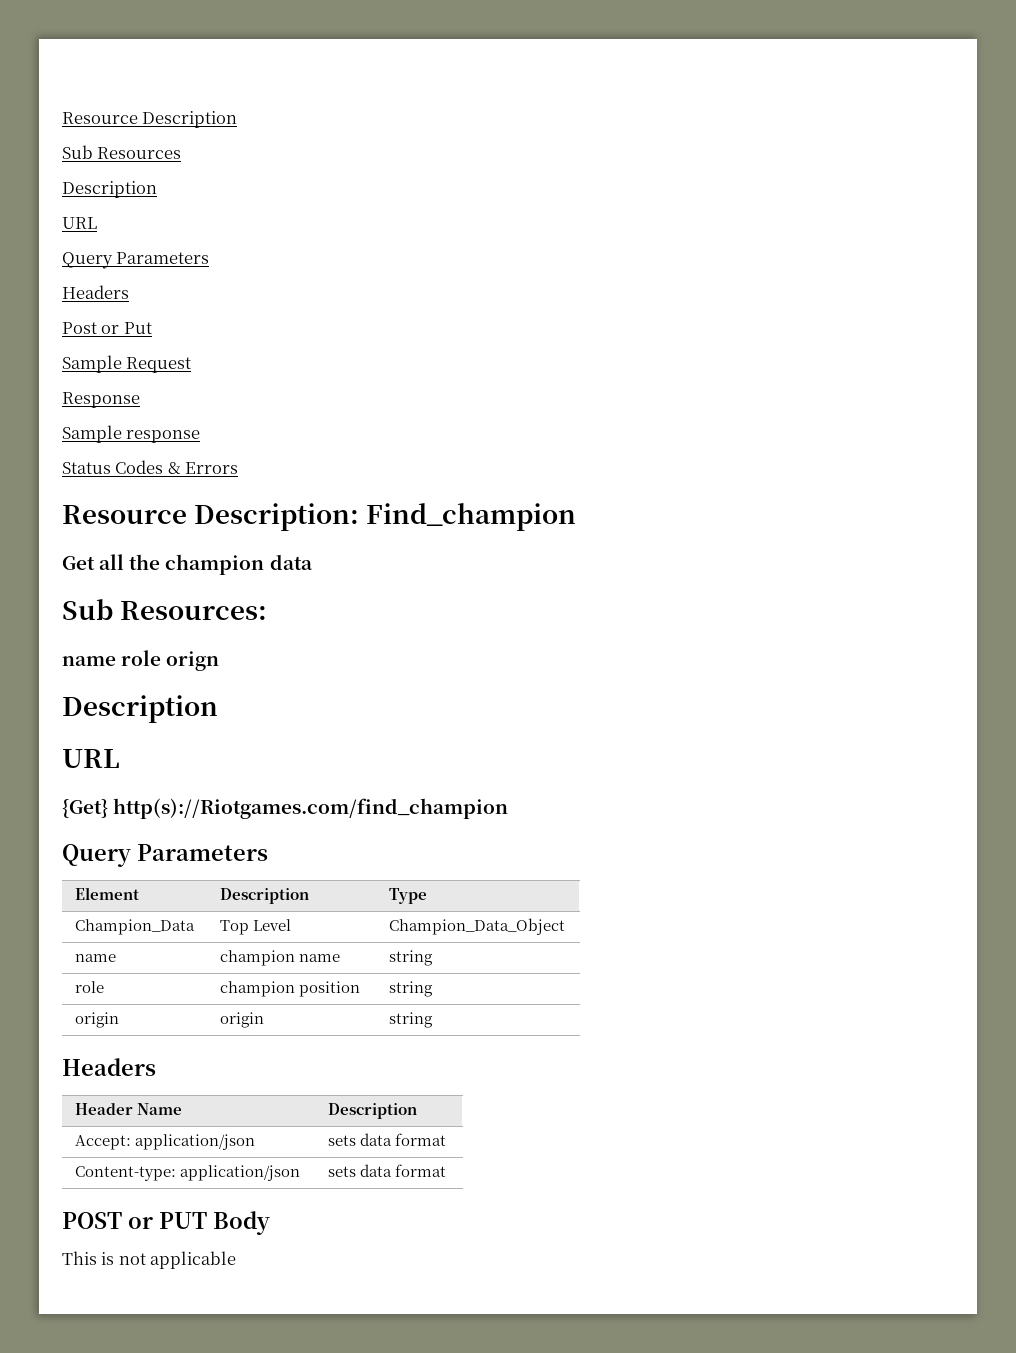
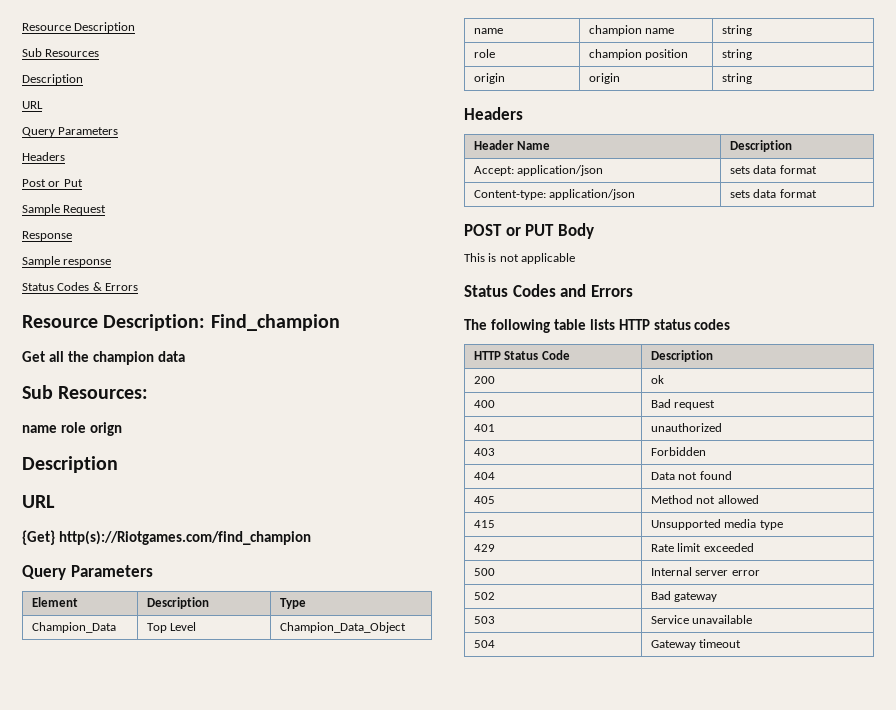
(237, 1260) none -> [464,284,633,297] [464,319,731,333] [473,350,570,360] [650,350,713,362] [473,376,495,384] [650,375,664,384] [473,400,495,408] [650,399,716,410] [473,424,495,432] [650,423,722,432] [473,448,495,456] [650,447,706,456] [473,472,495,480] [650,471,732,480] [473,496,495,504] [650,495,759,504] [473,520,495,528] [650,519,783,530] [473,544,495,552] [650,543,754,552] [473,568,495,576] [650,567,760,576] [473,592,495,600] [650,591,718,602] [473,616,495,624] [650,615,753,624] [473,640,495,648] [650,639,742,650] // Status Codes and Errors // The following table lists HTTP status codes // HTTP Status Code | Description // 200 | ok // 400 | Bad request // 401 | unauthorized // 403 | Forbidden // 404 | Data not found // 405 | Method not allowed // 415 | Unsupported media type // 429 | Rate limit exceeded // 500 | Internal server error // 502 | Bad gateway // 503 | Service unavailable // 504 | Gateway timeout

